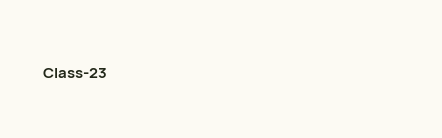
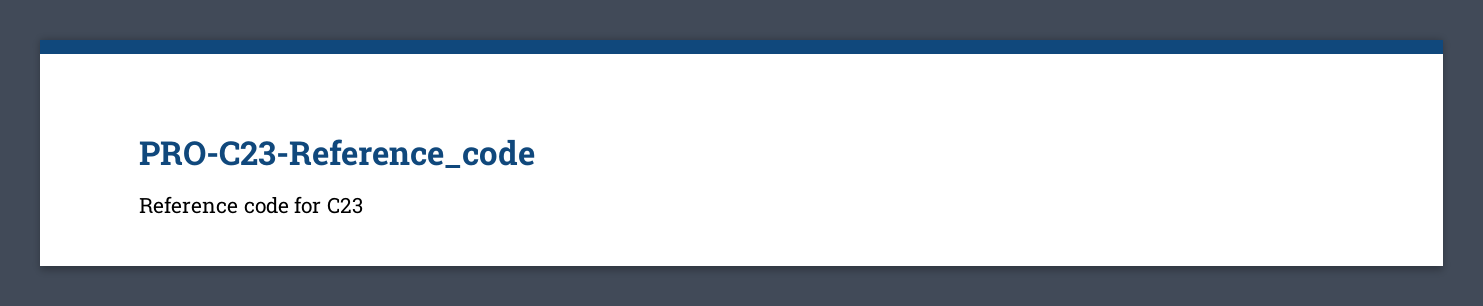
[43,68,107,78] Class-23 -> [139,139,535,168] [139,196,364,214] PRO-C23-Reference_code // Reference code for C23

